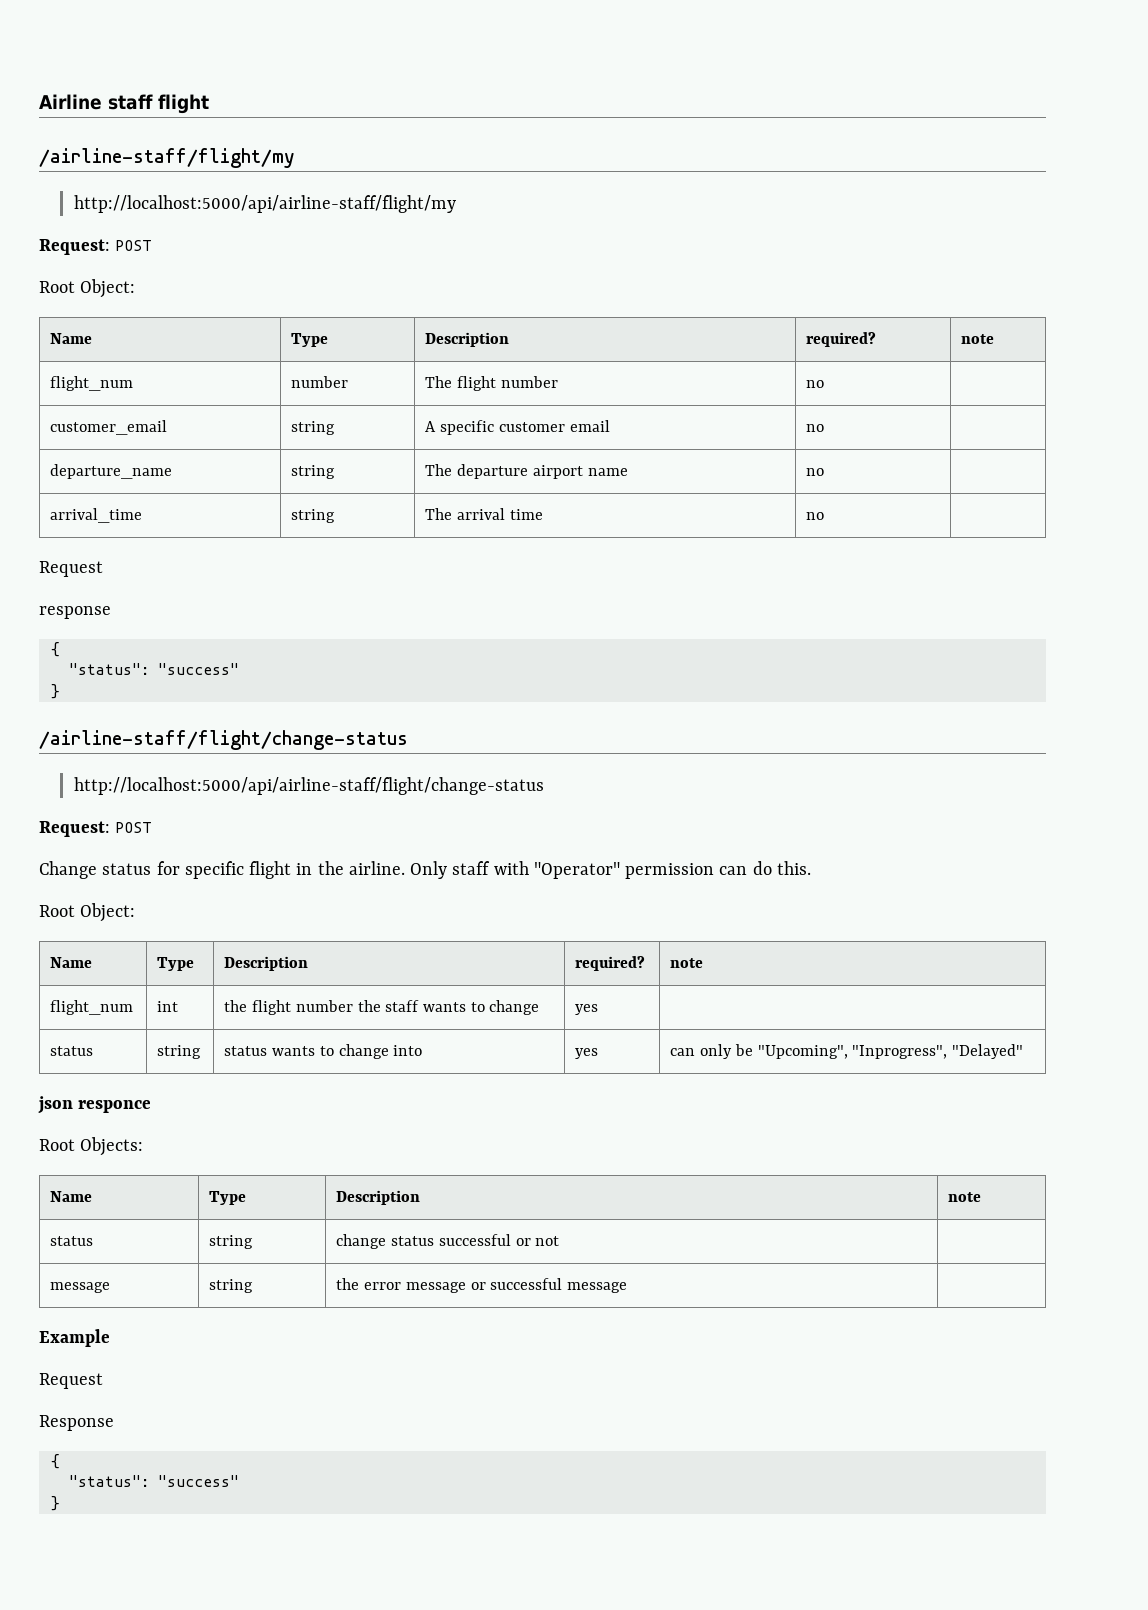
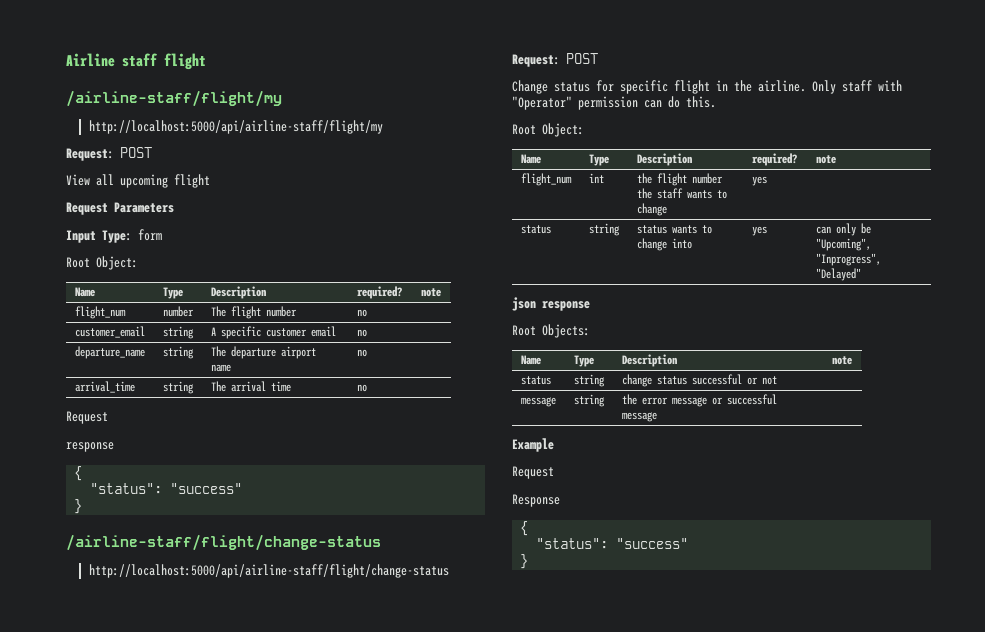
(153, 245) none -> [66,174,210,188] [66,202,174,215] [66,229,162,243] // View all upcoming flight // Request Parameters // Input Type: form
[78,1100,152,1113] responce -> [542,301,590,311] response

